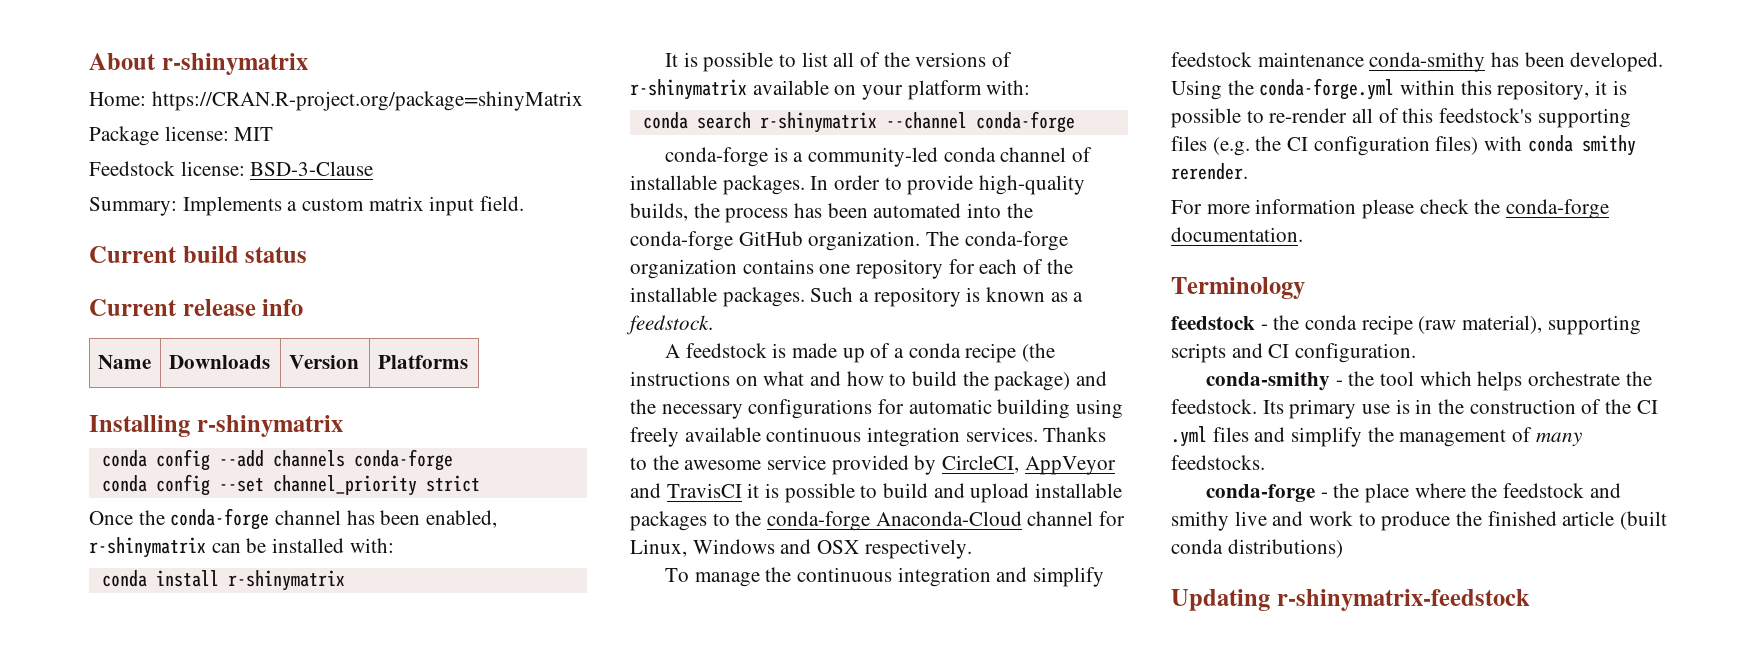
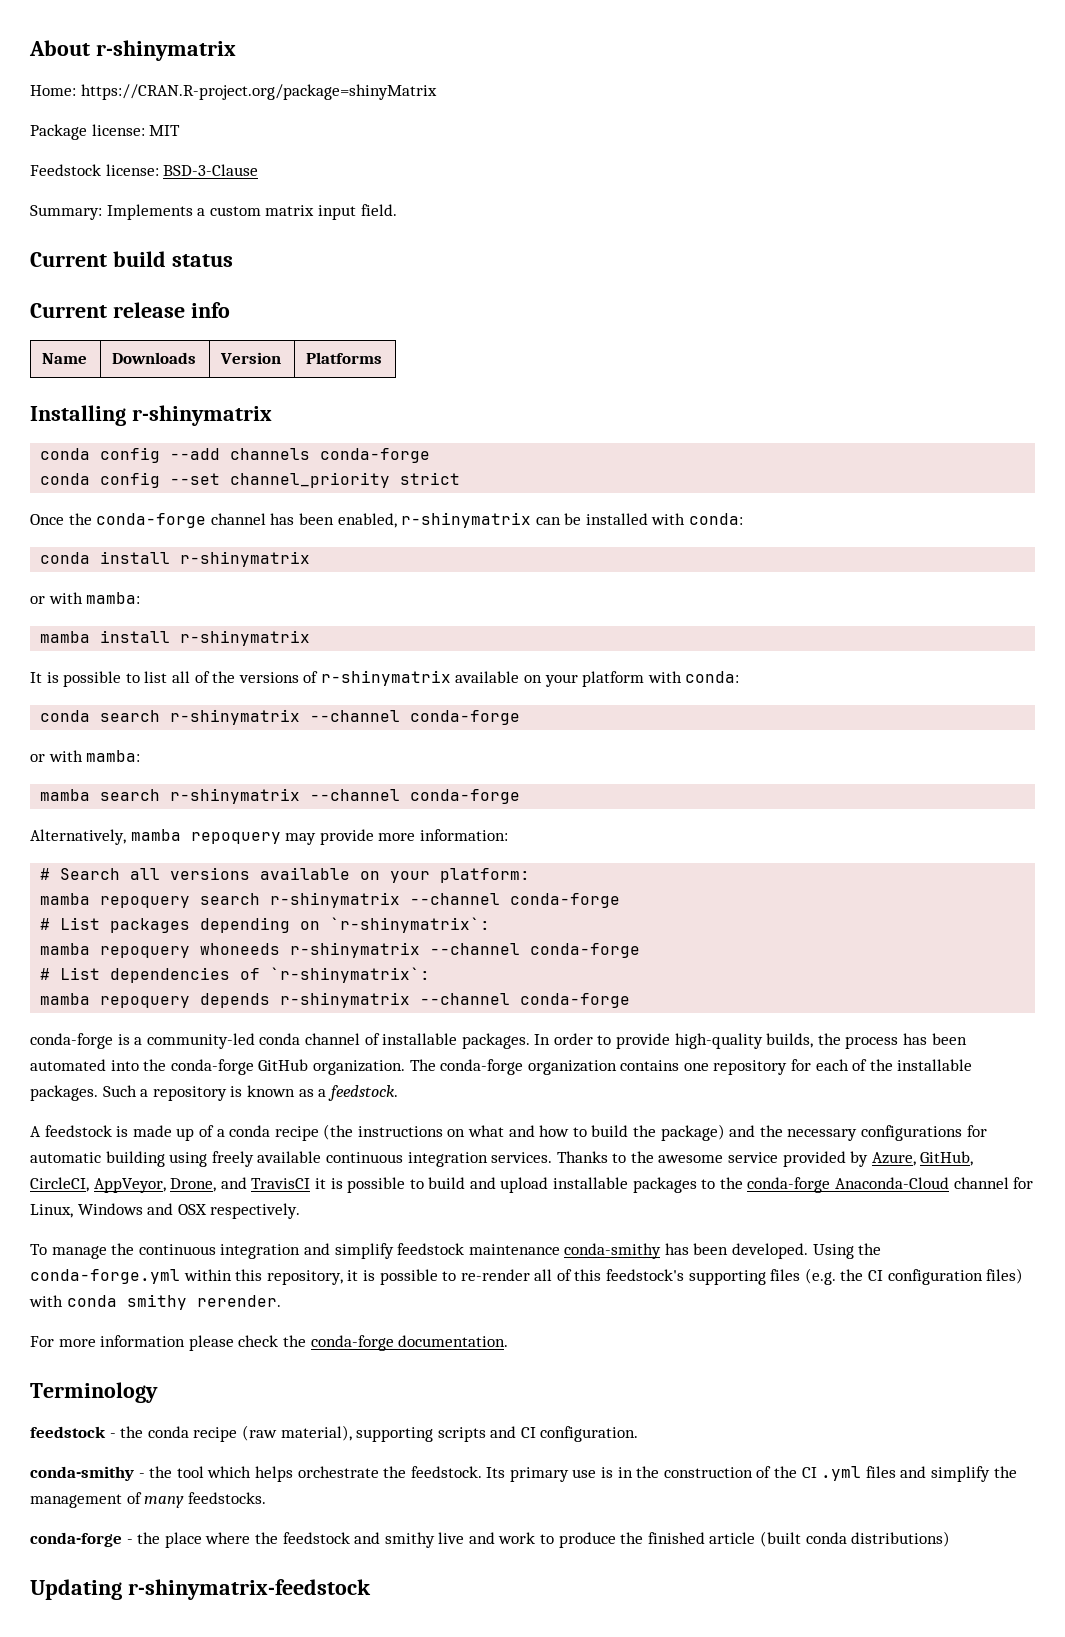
[349,538,394,553] with: -> [651,513,744,525] with conda:
(345, 580) none -> [30,592,141,604] [40,630,311,646] // or with mamba: // mamba install r-shinymatrix
[986,80,1031,95] with: -> [647,671,740,683] with conda:
(1075, 122) none -> [30,750,141,762] [40,788,521,804] [30,829,508,845] [40,867,531,883] [40,892,621,908] [40,917,491,933] [40,942,641,958] [40,967,431,983] [40,992,631,1008] // or with mamba: // mamba search r-shinymatrix --channel conda-forge // Alternatively, mamba repoquery may provide more information: // # Search all versions available on your platform: // mamba repoquery search r-shinymatrix --channel conda-forge // # List packages depending on `r-shinymatrix`: // mamba repoquery whoneeds r-shinymatrix --channel conda-forge // # List dependencies of `r-shinymatrix`: // mamba repoquery depends r-shinymatrix --channel conda-forge
[942,455,1116,475] CircleCI, AppVeyor -> [871,1151,974,1166] [30,1177,217,1193] Azure, GitHub, CircleCI, AppVeyor, Drone,

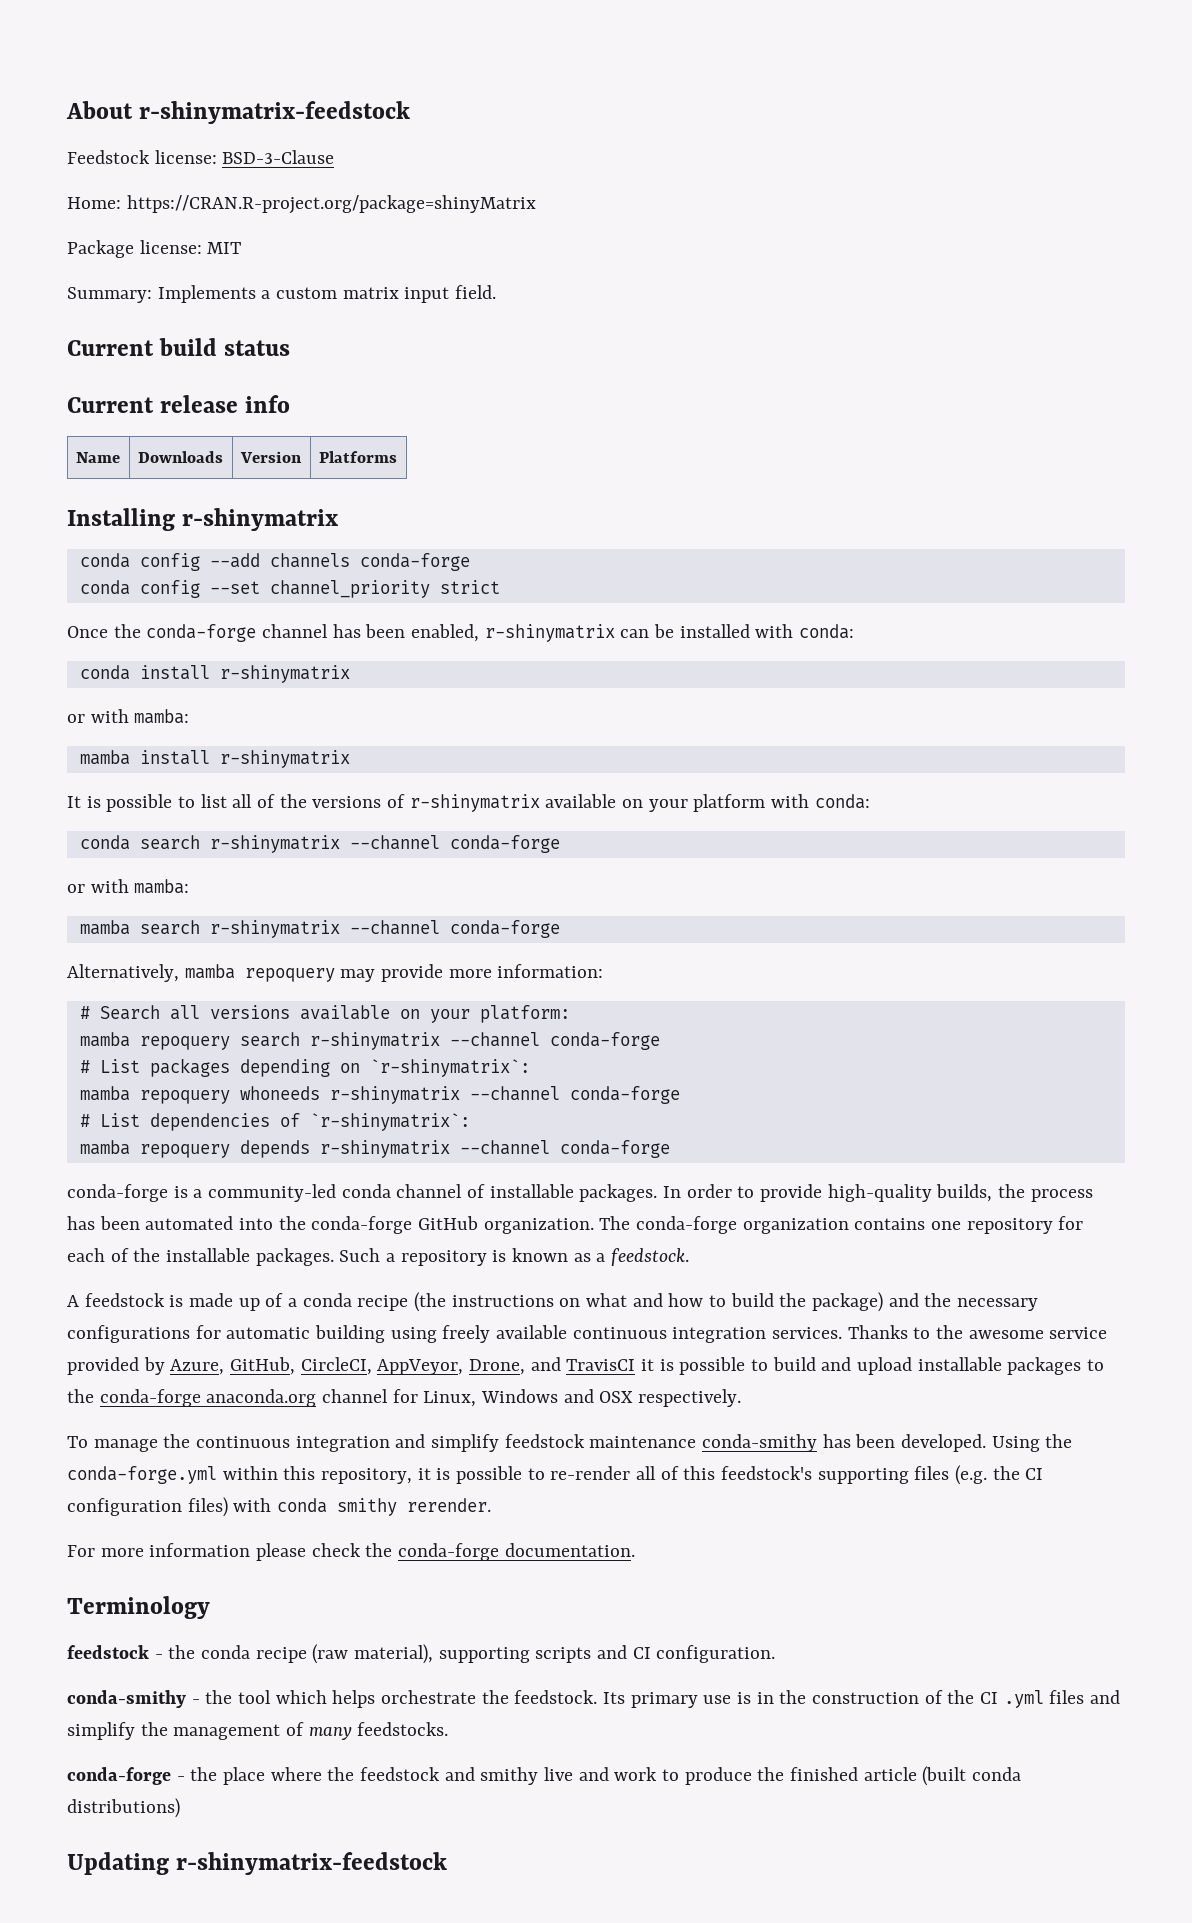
[95,40,236,61] r-shinymatrix -> [139,101,411,124] [67,150,335,164] r-shinymatrix-feedstock // Feedstock license: BSD-3-Clause
[30,164,259,176] // Feedstock license: BSD-3-Clause -> (242, 248) none
[835,1177,950,1189] Anaconda-Cloud -> [206,1389,317,1407] anaconda.org

